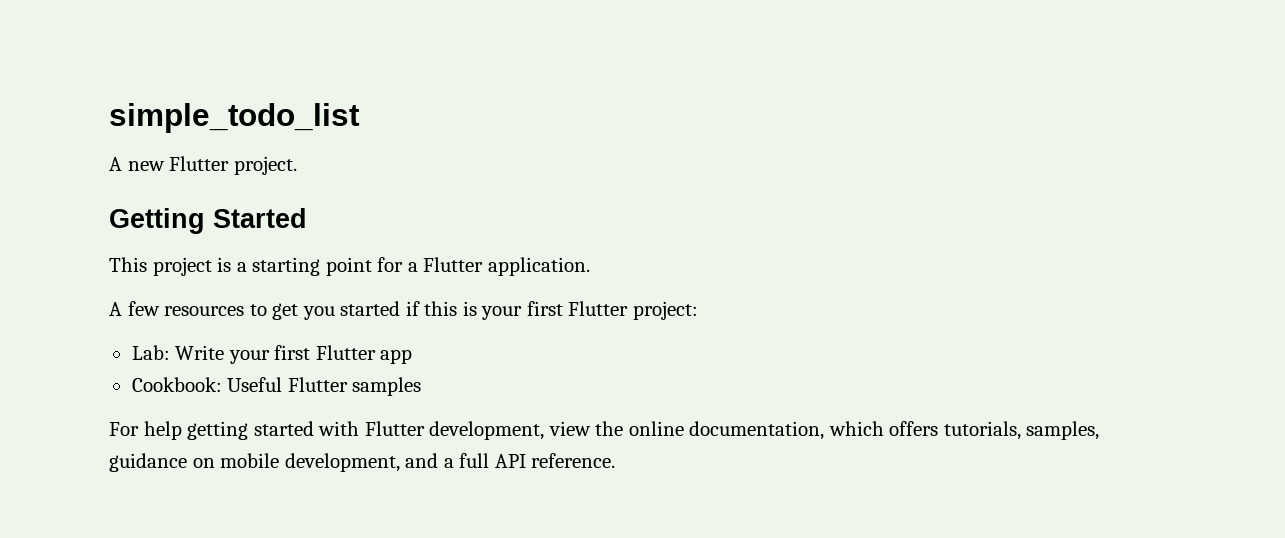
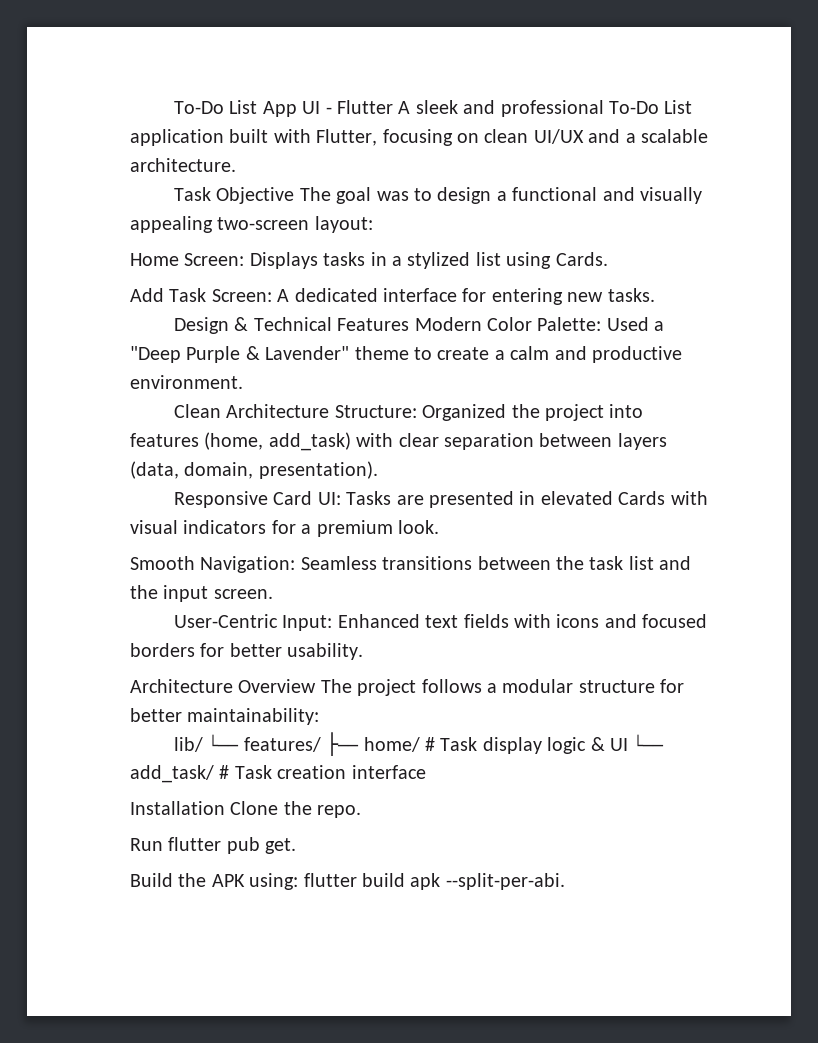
[109,103,360,133] [109,156,297,175] [109,208,307,234] [109,257,590,276] [109,301,698,320] [131,345,413,364] [131,377,422,396] [109,421,1100,440] [109,453,616,472] simple_todo_list // A new Flutter project. // Getting Started // This project is a starting point for a Flutter application. // A few resources to get you started if this is your first Flutter project: // Lab: Write your first Flutter app // Cookbook: Useful Flutter samples // For help getting started with Flutter development, view the online documentation, which offers tutorials, samples, guidance on mobile development, and a full API reference. -> [174,100,693,117] [130,129,708,146] [130,158,236,172] [174,187,703,204] [130,216,373,233] [130,252,608,269] [130,288,655,305] [174,317,665,334] [130,346,682,363] [130,375,243,389] [174,404,644,421] [130,432,667,451] [130,461,378,479] [174,491,708,508] [130,520,439,537] [130,556,692,573] [130,585,273,602] [174,614,708,631] [130,643,364,660] [130,679,685,696] [130,708,320,725] [174,732,665,756] [130,765,426,783] [130,801,362,818] [130,837,297,854] [130,873,565,890] To-Do List App UI - Flutter A sleek and professional To-Do List application built with Flutter, focusing on clean UI/UX and a scalable architecture. // Task Objective The goal was to design a functional and visually appealing two-screen layout: // Home Screen: Displays tasks in a stylized list using Cards. // Add Task Screen: A dedicated interface for entering new tasks. // Design & Technical Features Modern Color Palette: Used a "Deep Purple & Lavender" theme to create a calm and productive environment. // Clean Architecture Structure: Organized the project into features (home, add_task) with clear separation between layers (data, domain, presentation). // Responsive Card UI: Tasks are presented in elevated Cards with visual indicators for a premium look. // Smooth Navigation: Seamless transitions between the task list and the input screen. // User-Centric Input: Enhanced text fields with icons and focused borders for better usability. // Architecture Overview The project follows a modular structure for better maintainability: // lib/ └── features/ ├── home/ # Task display logic & UI └── add_task/ # Task creation interface // Installation Clone the repo. // Run flutter pub get. // Build the APK using: flutter build apk --split-per-abi.

